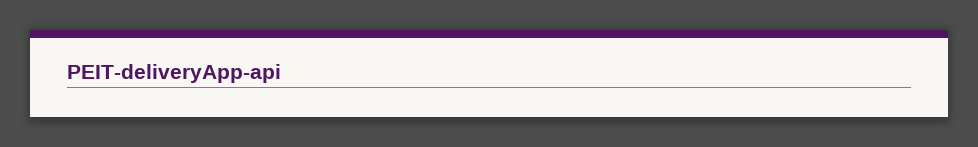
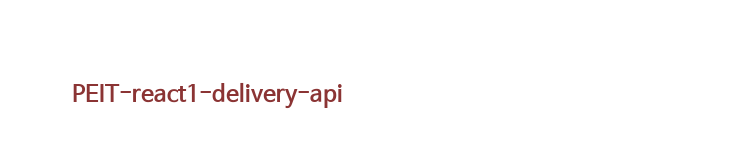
[67,64,281,83] PEIT-deliveryApp-api -> [72,82,343,109] PEIT-react1-delivery-api

